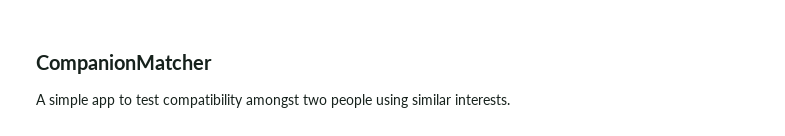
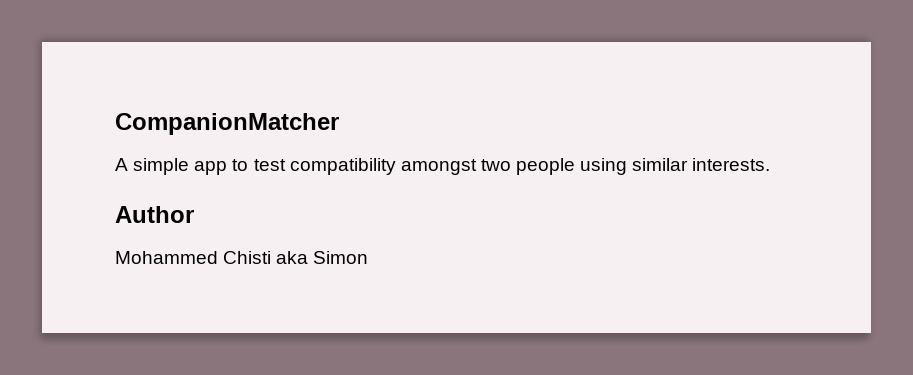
(510, 99) none -> [115,206,194,223] [115,251,369,264] // Author // Mohammed Chisti aka Simon

